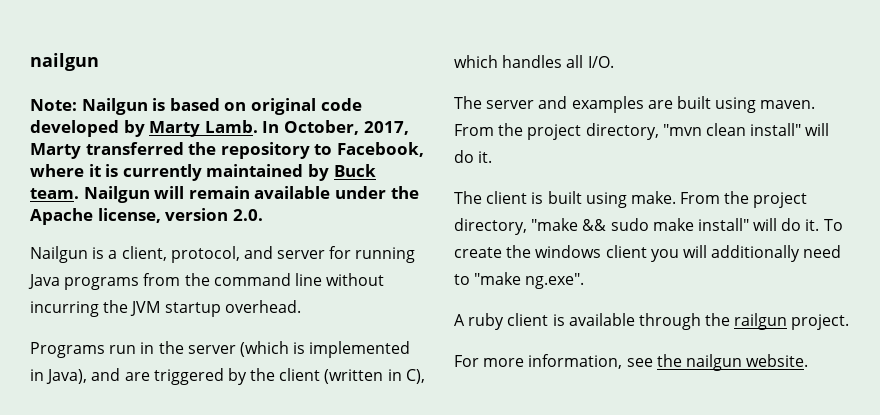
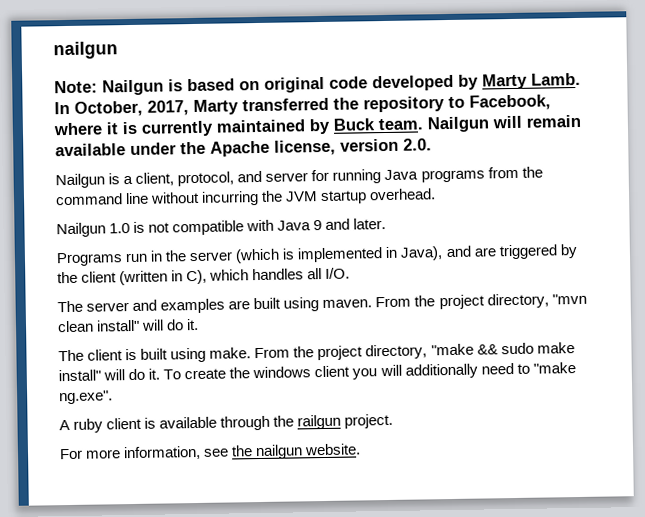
(301, 306) none -> [56,217,387,238] // Nailgun 1.0 is not compatible with Java 9 and later.

